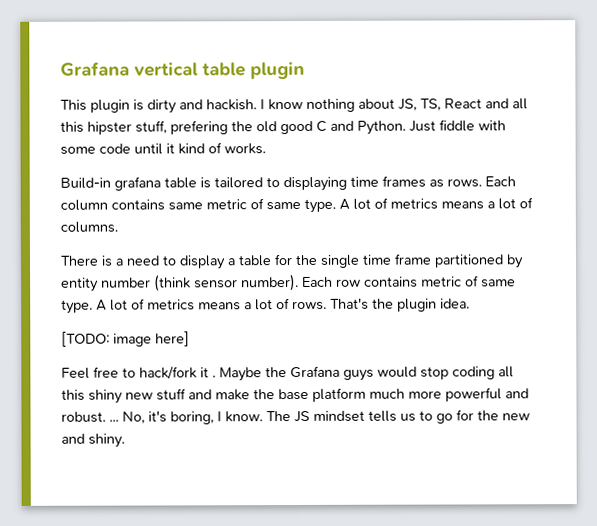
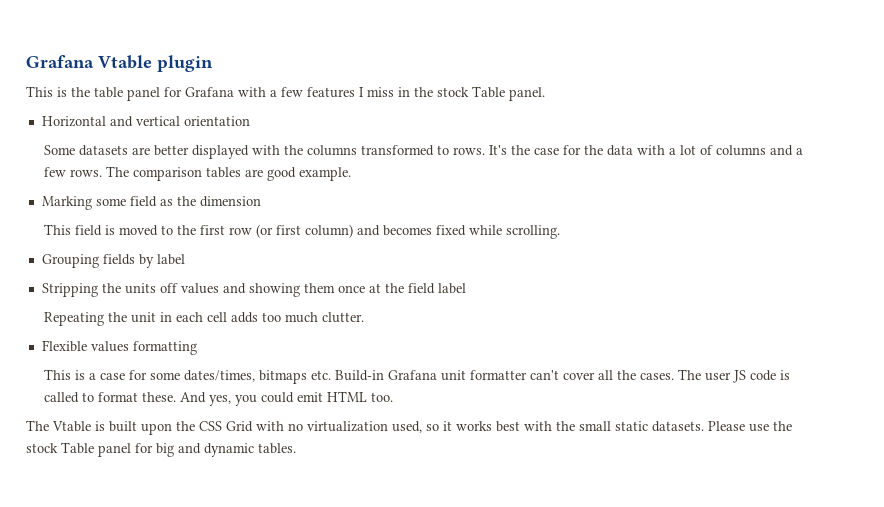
[60,61,246,77] Grafana vertical table -> [26,55,152,69] Grafana Vtable
[90,98,528,114] [60,119,506,135] [60,142,266,155] [60,175,516,192] [60,197,533,213] [60,221,118,233] [60,253,524,270] [61,274,516,292] [61,297,470,314] [61,331,190,347] [61,365,514,382] [61,387,529,404] [61,409,530,425] [61,433,125,448] plugin is dirty and hackish. I know nothing about JS, TS, React and all this hipster stuff, prefering the old good C and Python. Just fiddle with some code until it kind of works. // Build-in grafana table is tailored to displaying time frames as rows. Each column contains same metric of same type. A lot of metrics means a lot of columns. // There is a need to display a table for the single time frame partitioned by entity number (think sensor number). Each row contains metric of same type. A lot of metrics means a lot of rows. That's the plugin idea. // [TODO: image here] // Feel free to hack/fork it . Maybe the Grafana guys would stop coding all this shiny new stuff and make the base platform much more powerful and robust. ... No, it's boring, I know. The JS mindset tells us to go for the new and shiny. -> [57,86,545,101] [41,116,250,127] [44,145,804,159] [44,166,352,181] [41,196,261,210] [44,224,561,239] [41,254,185,268] [41,283,466,297] [44,312,365,326] [41,340,197,355] [44,369,791,384] [44,391,394,406] [26,420,792,435] [26,442,296,457] is the table panel for Grafana with a few features I miss in the stock Table panel. // Horizontal and vertical orientation // Some datasets are better displayed with the columns transformed to rows. It's the case for the data with a lot of columns and a few rows. The comparison tables are good example. // Marking some field as the dimension // This field is moved to the first row (or first column) and becomes fixed while scrolling. // Grouping fields by label // Stripping the units off values and showing them once at the field label // Repeating the unit in each cell adds too much clutter. // Flexible values formatting // This is a case for some dates/times, bitmaps etc. Build-in Grafana unit formatter can't cover all the cases. The user JS code is called to format these. And yes, you could emit HTML too. // The Vtable is built upon the CSS Grid with no virtualization used, so it works best with the small static datasets. Please use the stock Table panel for big and dynamic tables.

